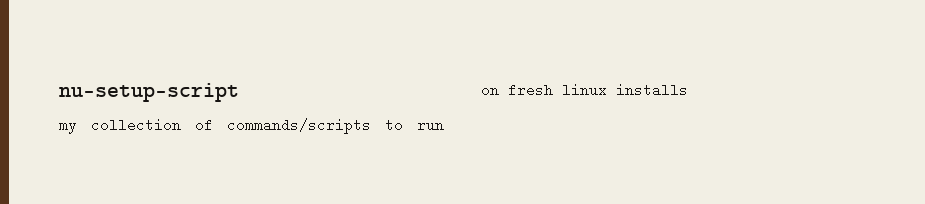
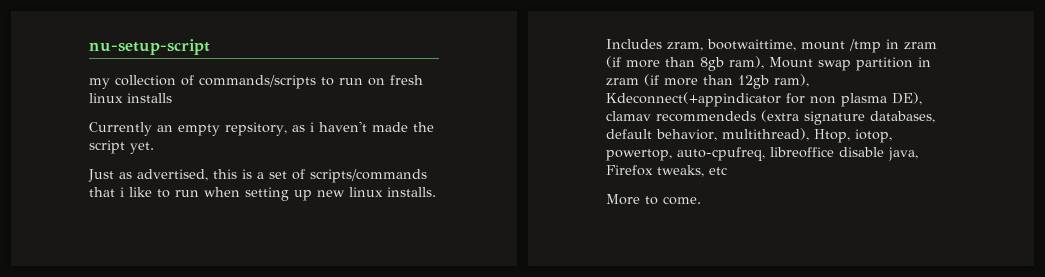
(688, 90) none -> [89,121,434,136] [89,140,154,154] [88,169,427,183] [89,187,436,201] [606,39,937,53] [606,56,931,71] [606,74,809,89] [606,92,922,107] [606,110,935,125] [606,128,892,143] [606,147,918,161] [606,165,727,177] [606,194,701,205] // Currently an empty repsitory, as i haven't made the script yet. // Just as advertised, this is a set of scripts/commands that i like to run when setting up new linux installs. Includes zram, bootwaittime, mount /tmp in zram (if more than 8gb ram), Mount swap partition in zram (if more than 12gb ram), Kdeconnect(+appindicator for non plasma DE), clamav recommendeds (extra signature databases, default behavior, multithread), Htop, iotop, powertop, auto-cpufreq, libreoffice disable java, Firefox tweaks, etc // More to come.

